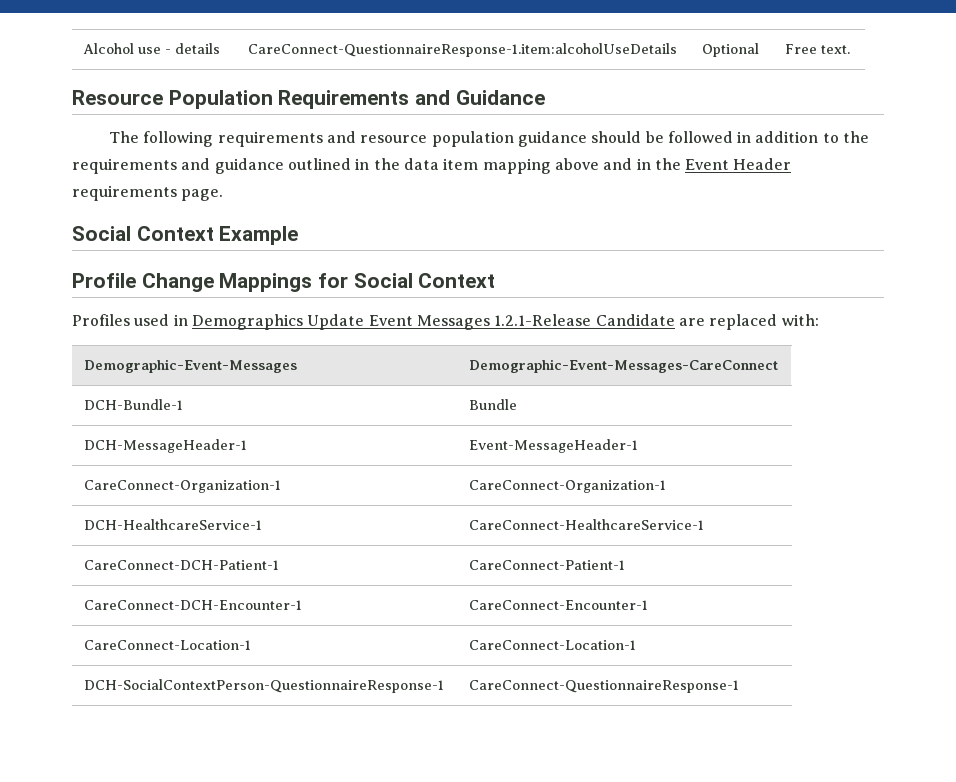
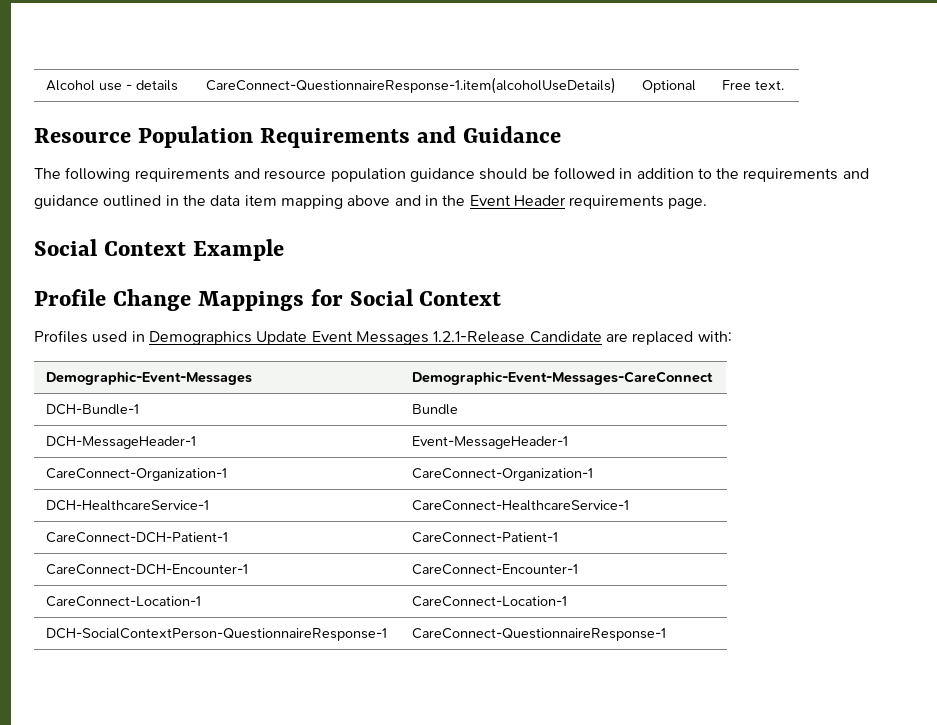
[248,43,678,57] CareConnect-QuestionnaireResponse-1.item:alcoholUseDetails -> [206,77,617,94] CareConnect-QuestionnaireResponse-1.item(alcoholUseDetails)

